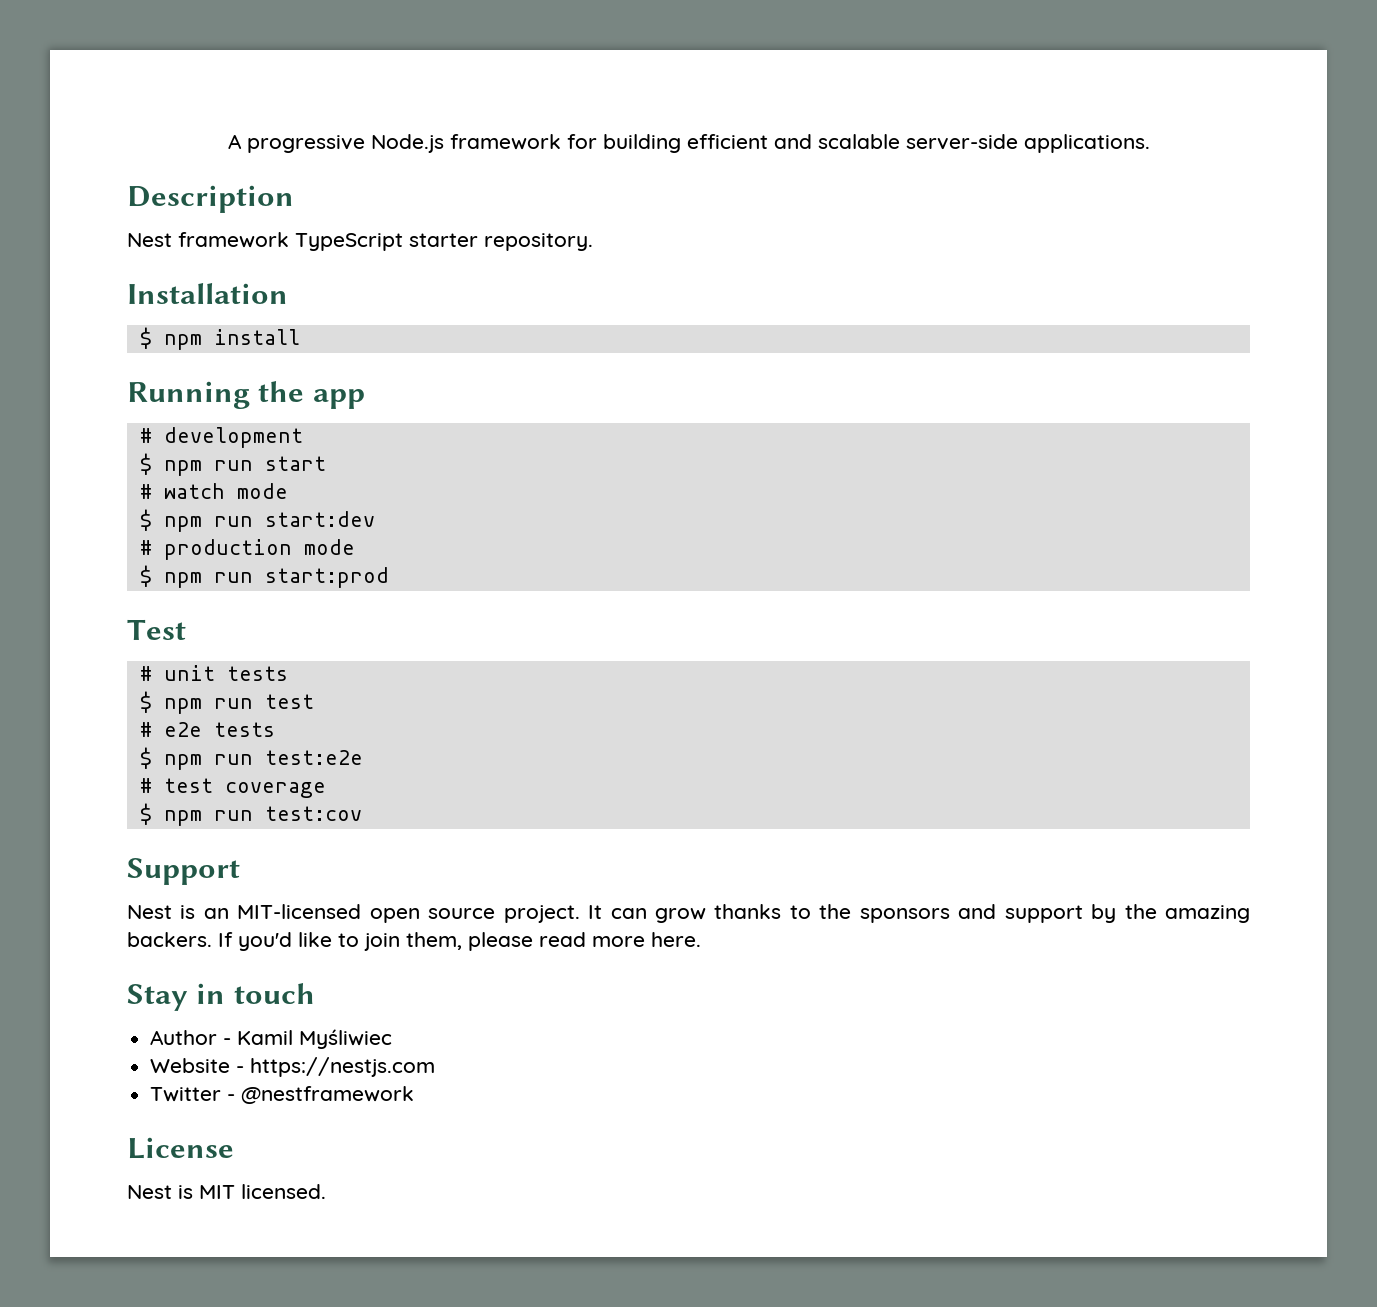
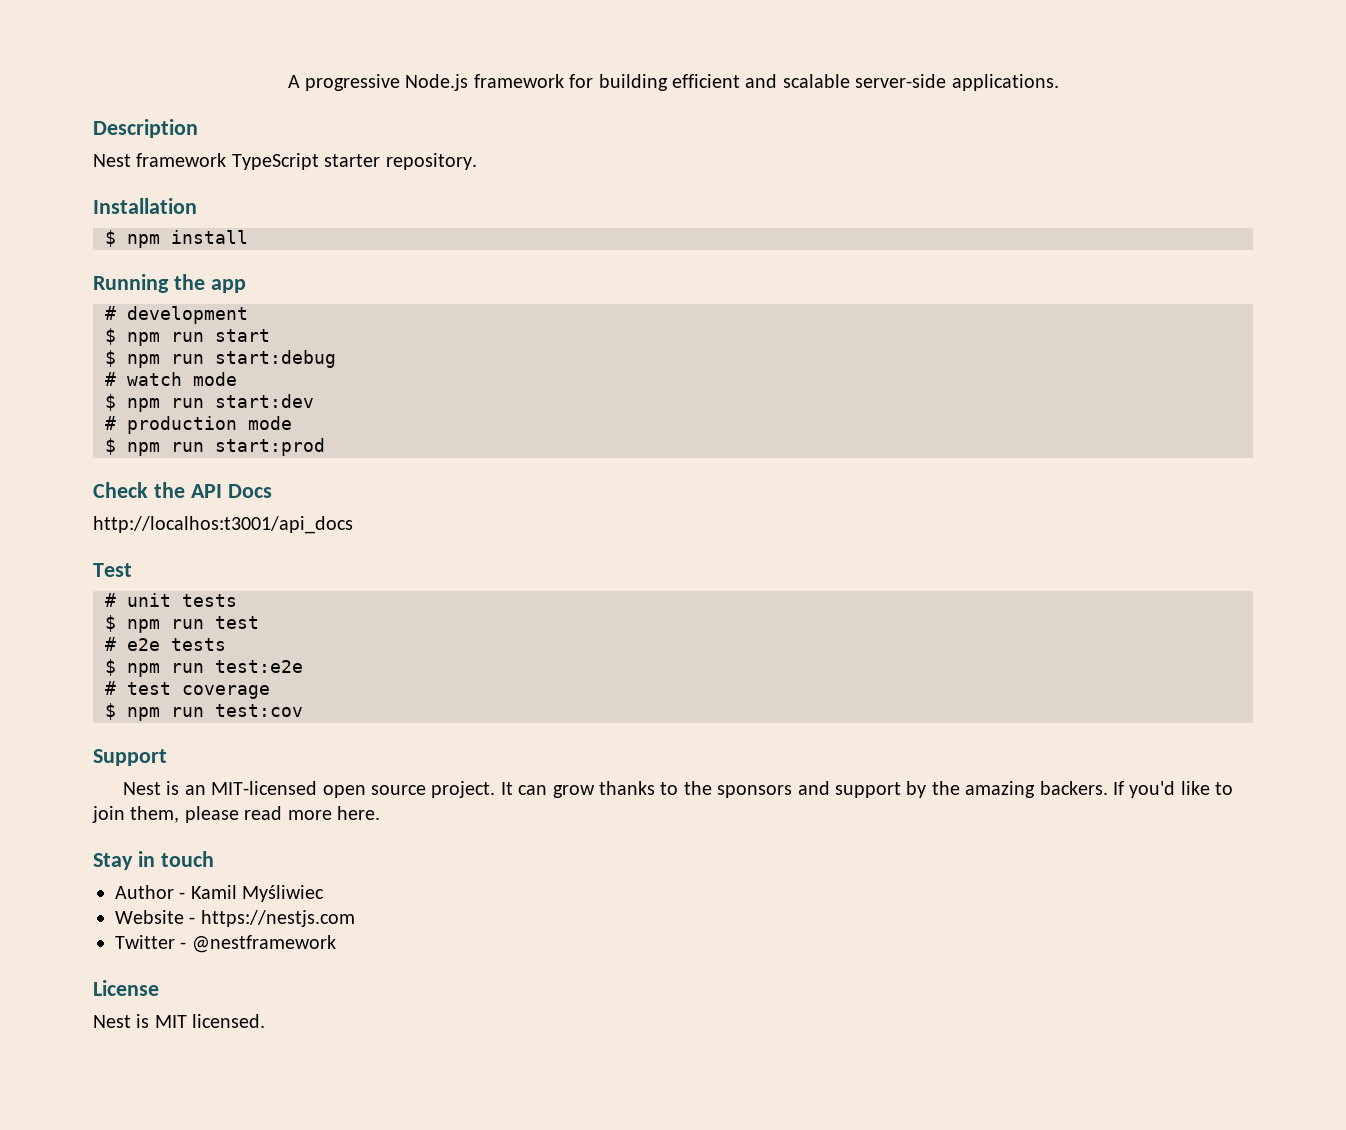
(326, 463) none -> [105,350,336,368] // $ npm run start:debug
(389, 577) none -> [93,482,272,498] [93,516,353,534] // Check the API Docs // http://localhos:t3001/api_docs

